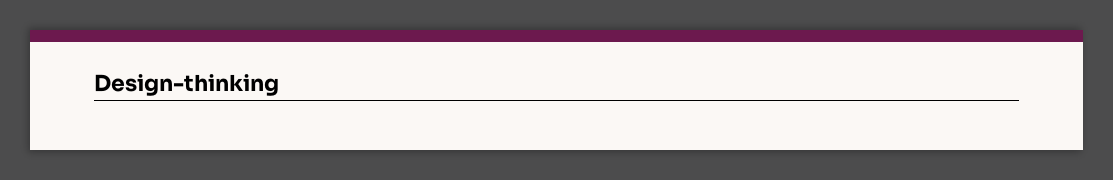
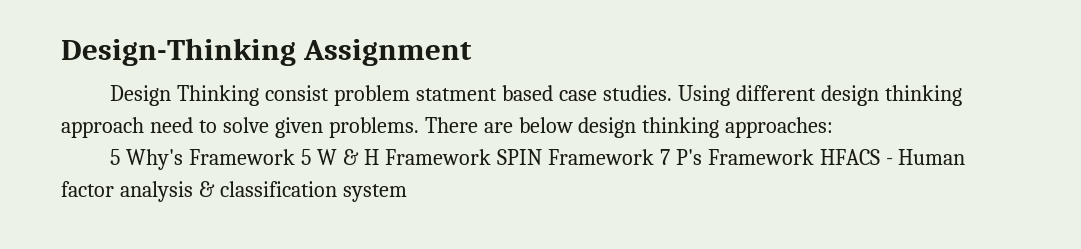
[94,74,279,96] Design-thinking -> [61,38,473,66] [110,85,962,106] [61,117,834,138] [110,149,966,170] [61,181,407,202] Design-Thinking Assignment // Design Thinking consist problem statment based case studies. Using different design thinking approach need to solve given problems. There are below design thinking approaches: // 5 Why's Framework 5 W & H Framework SPIN Framework 7 P's Framework HFACS - Human factor analysis & classification system

